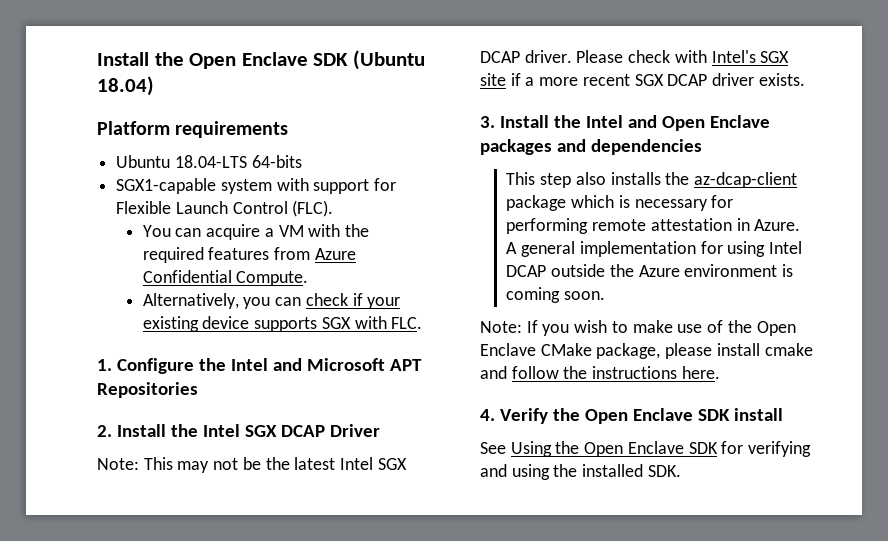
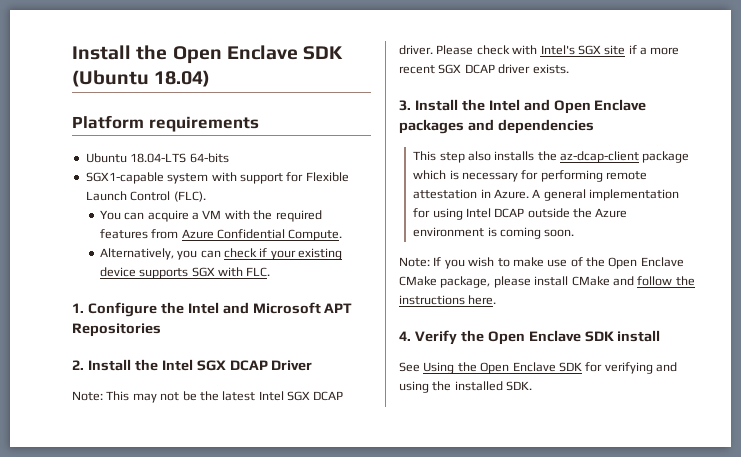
[764,343,813,356] cmake -> [571,276,610,286] CMake

